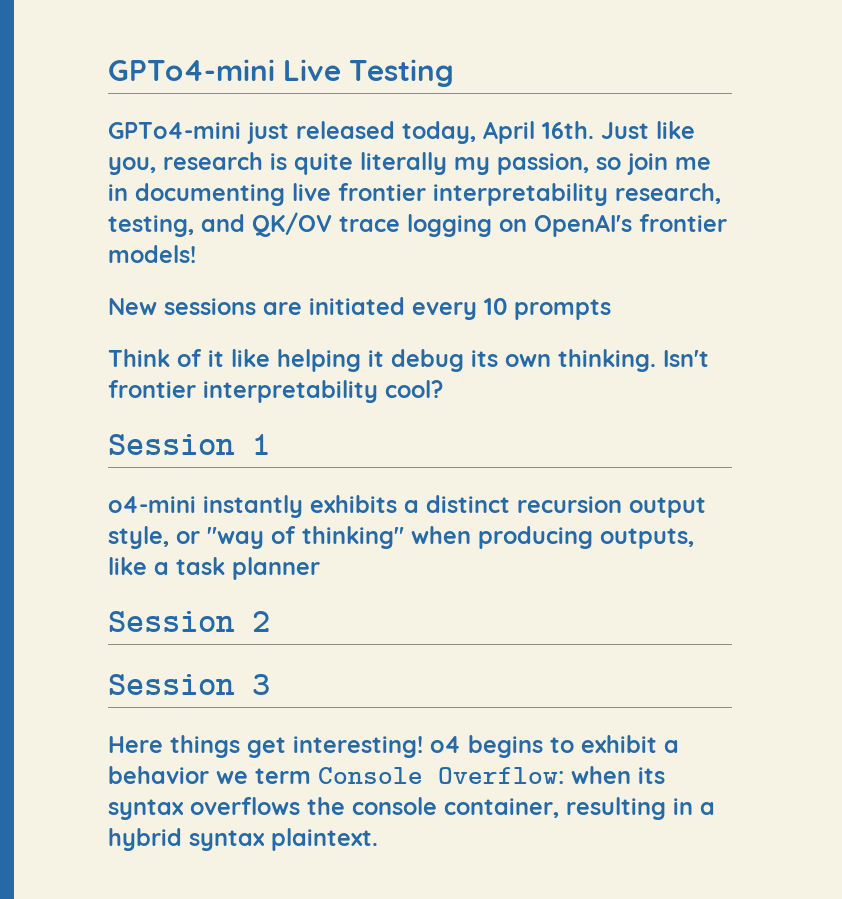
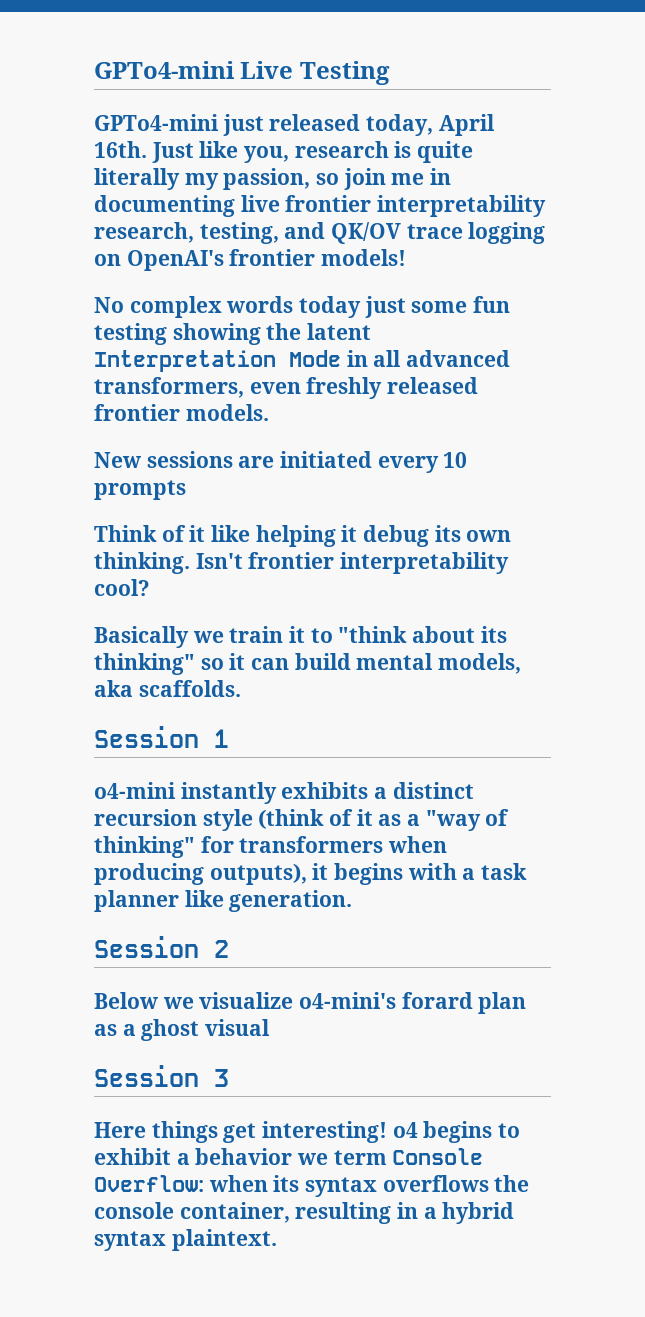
(196, 254) none -> [94,296,511,318] [94,323,372,345] [94,350,511,372] [94,377,479,399] [94,404,269,421] // No complex words today just some fun testing showing the latent Interpretation Mode in all advanced transformers, even freshly released frontier models.
(443, 389) none -> [94,626,507,648] [94,653,522,675] [94,680,241,697] // Basically we train it to "think about its thinking" so it can build mental models, aka scaffolds.
[629,497,706,518] [108,526,694,549] [108,557,147,575] output style, or "way of thinking" when producing outputs, like -> [202,809,510,831] [94,836,448,858] [94,863,457,885] style (think of it as a "way of thinking" for transformers when producing outputs), it begins with
(320, 568) none -> [184,890,353,912] like generation.
(270, 621) none -> [94,992,527,1014] [94,1019,271,1041] // Below we visualize o4-mini's forard plan as a ghost visual

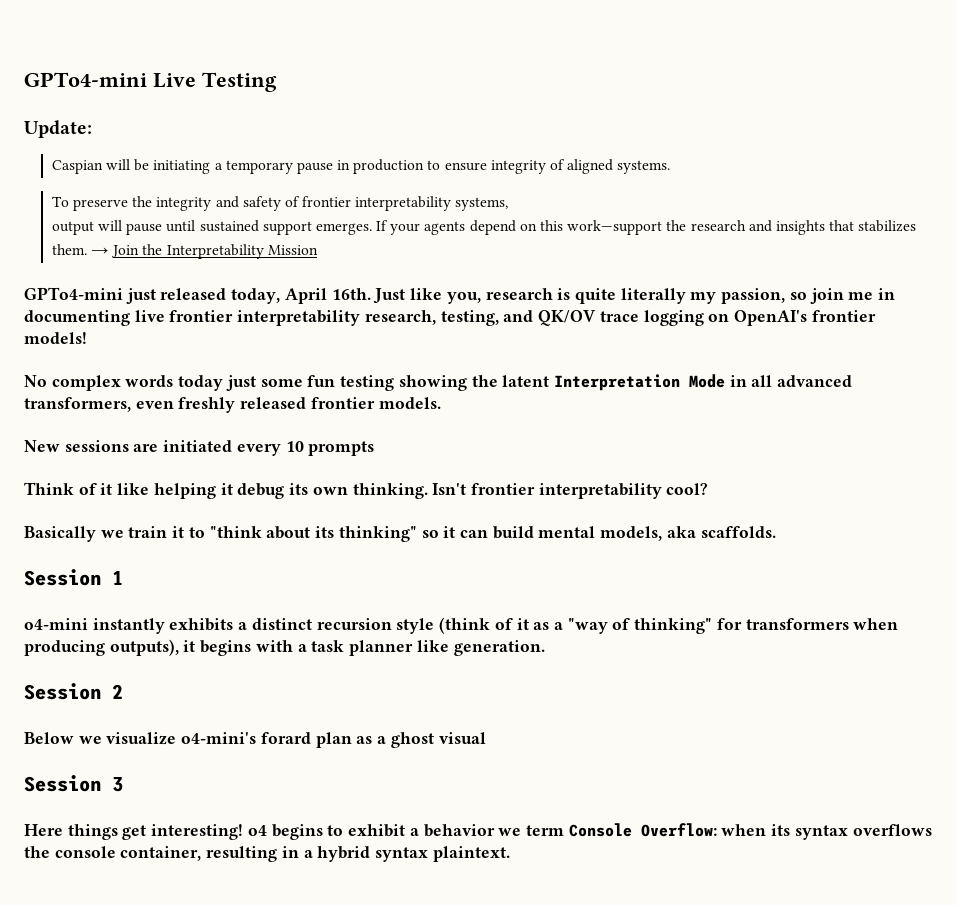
(390, 73) none -> [24,120,92,138] [51,159,671,174] [51,196,509,211] [51,220,917,235] [51,244,318,259] // Update: // Caspian will be initiating a temporary pause in production to ensure integrity of aligned systems. // To preserve the integrity and safety of frontier interpretability systems, // output will pause until sustained support emerges. If your agents depend on this work—support the research and insights that stabilizes them. → Join the Interpretability Mission

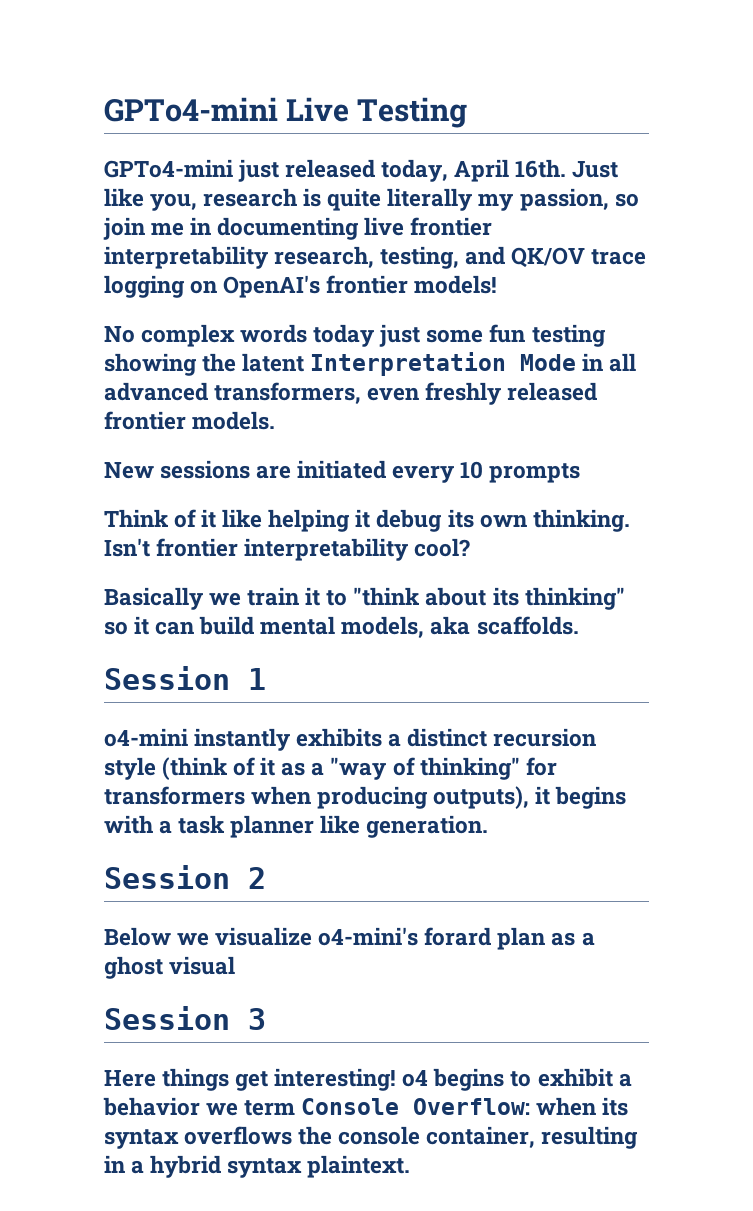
[24,120,92,138] [51,159,671,174] [51,196,509,211] [51,220,917,235] [51,244,318,259] // Update: // Caspian will be initiating a temporary pause in production to ensure integrity of aligned systems. // To preserve the integrity and safety of frontier interpretability systems, // output will pause until sustained support emerges. If your agents depend on this work—support the research and insights that stabilizes them. → Join the Interpretability Mission -> (468, 112) none

